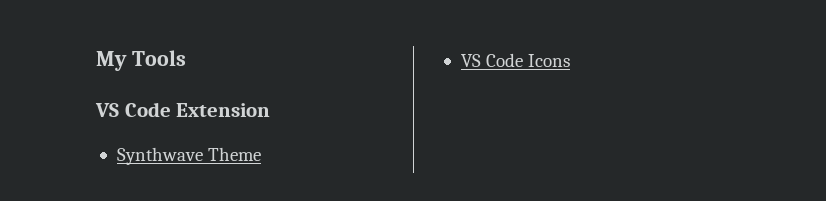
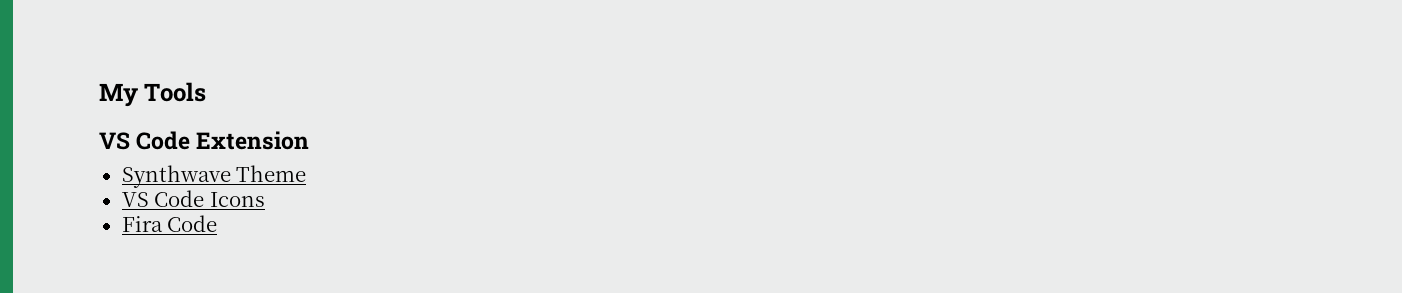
(571, 60) none -> [121,215,218,232] // Fira Code

